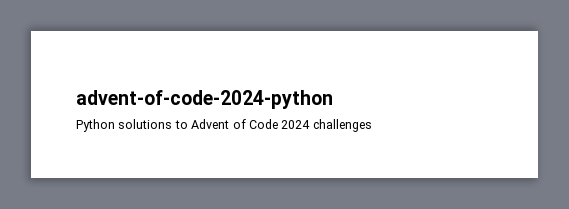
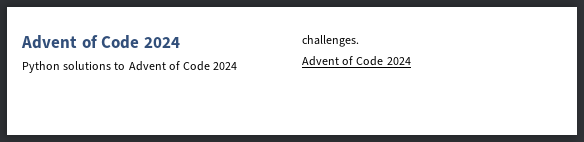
[76,90,333,109] advent-of-code-2024-python -> [21,35,180,49] Advent of Code 2024
[312,119,372,132] challenges -> [302,35,359,47] [302,56,411,66] challenges. // Advent of Code 2024

